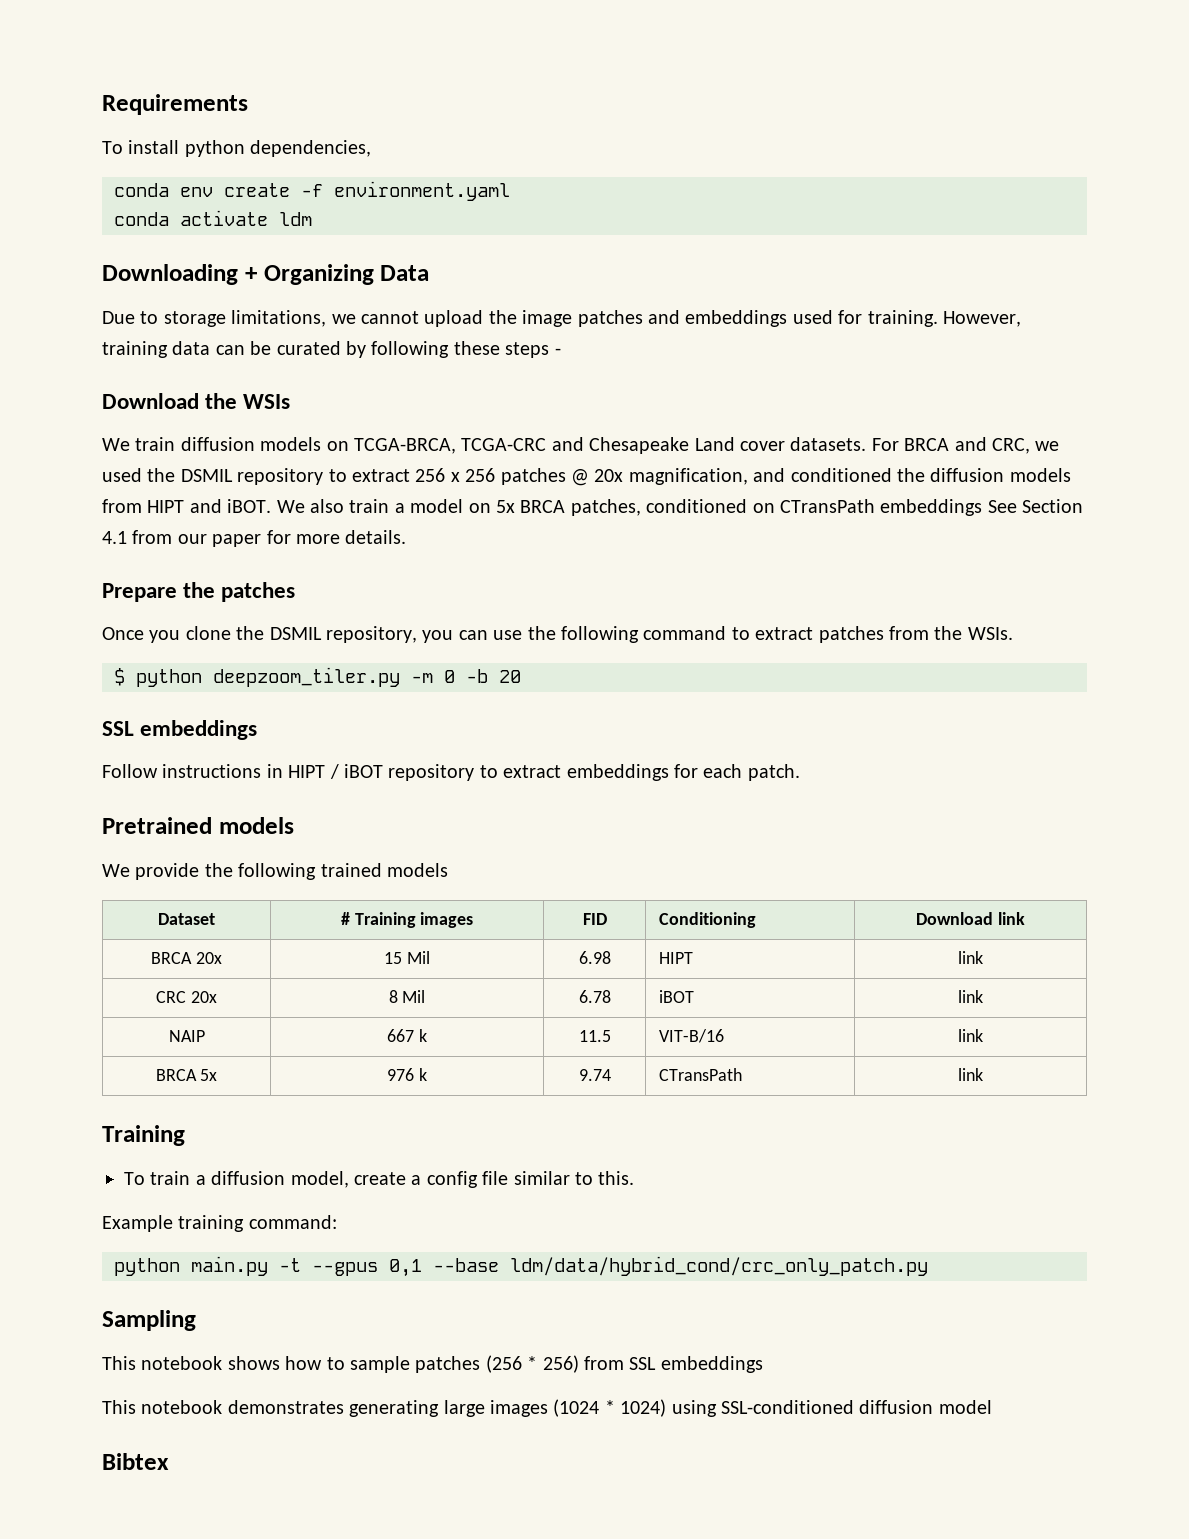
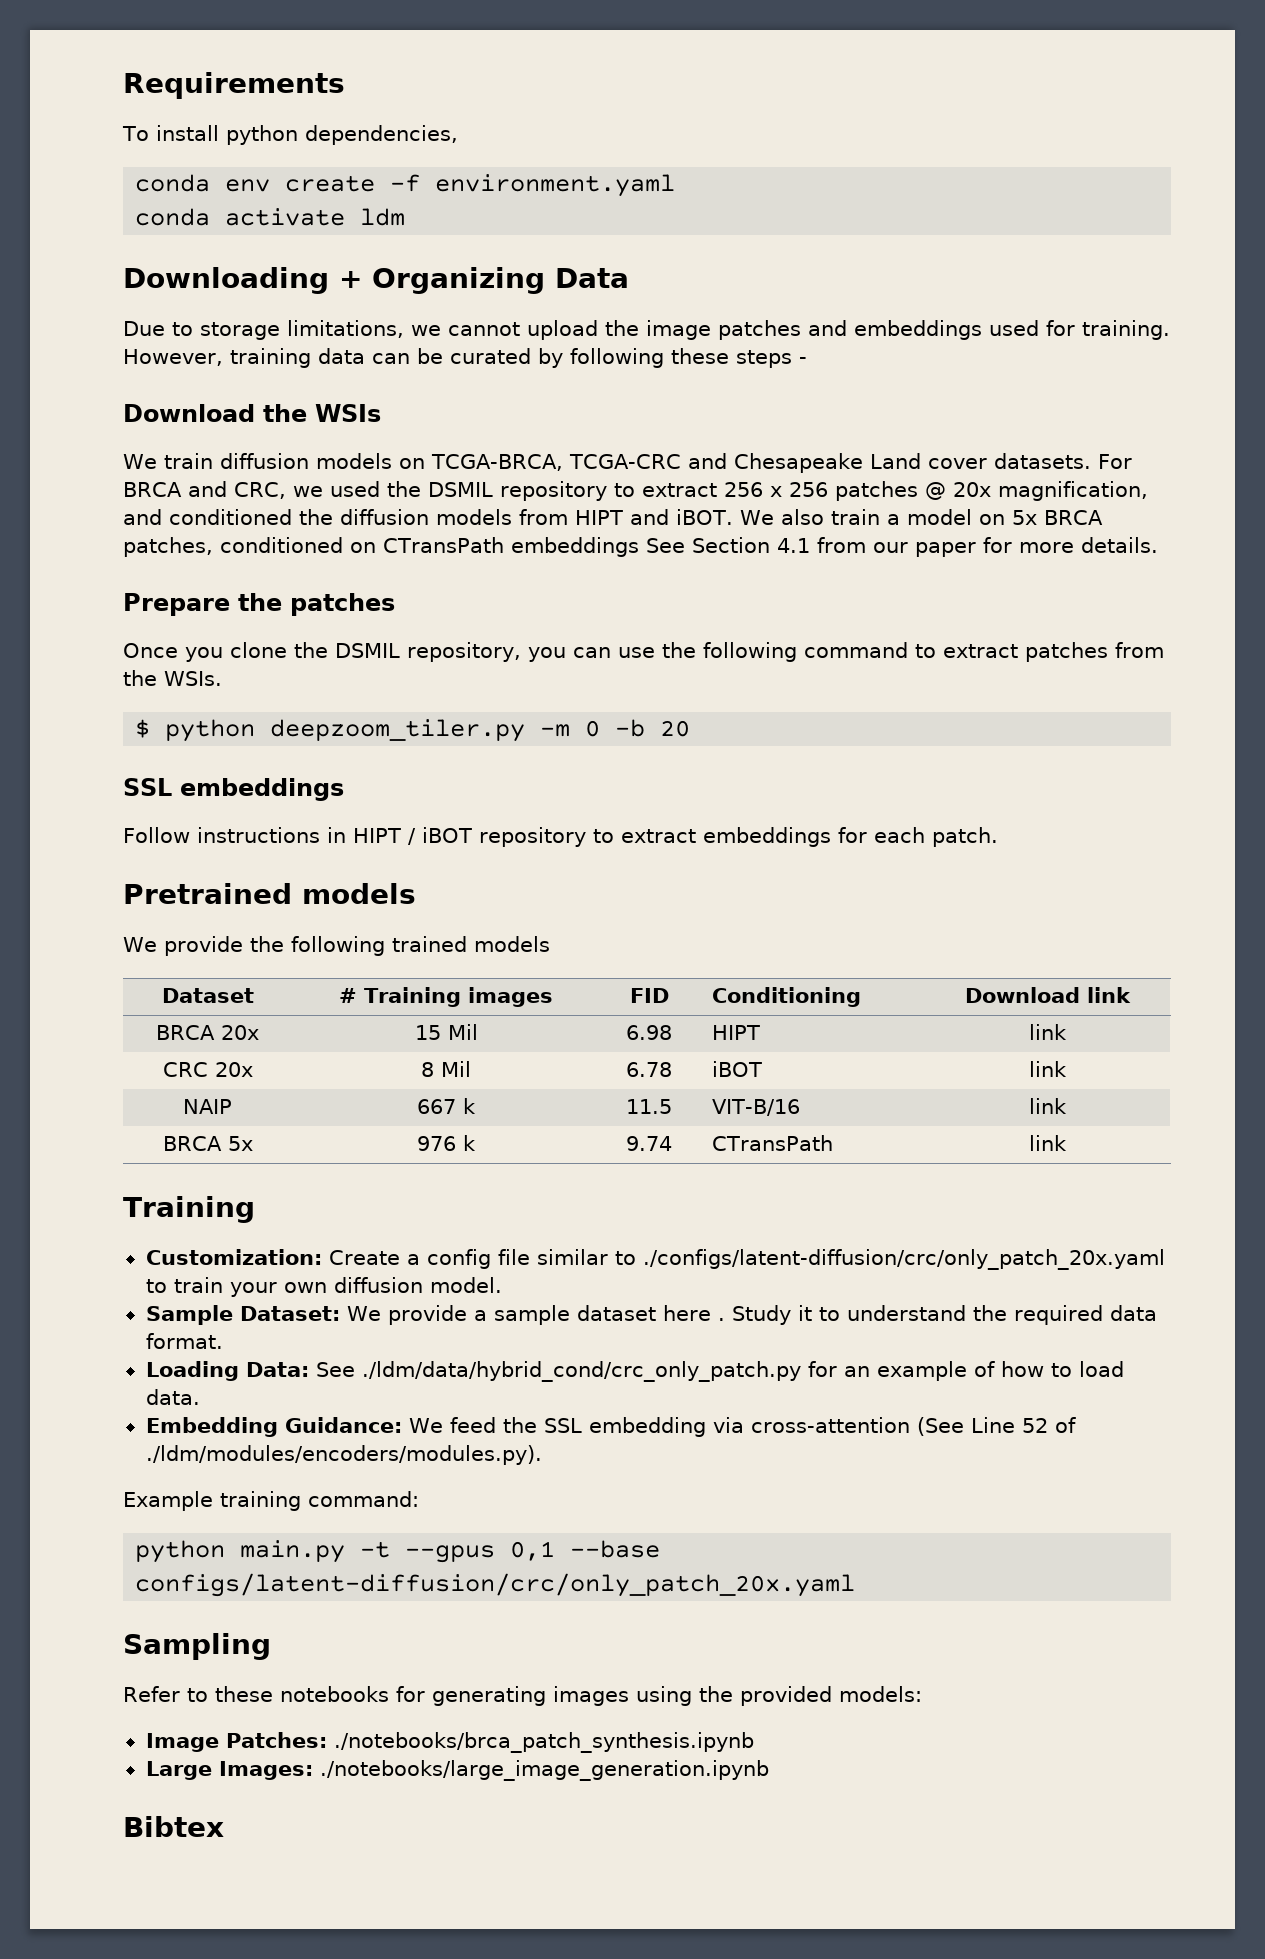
[124,1171,406,1188] To train a diffusion model, create -> [145,1249,400,1265] Customization: Create
[598,1171,635,1185] this. -> [642,1249,1165,1270] [145,1277,502,1297] [145,1305,1157,1325] [145,1333,223,1349] [145,1361,1124,1382] [145,1389,200,1405] [145,1417,1076,1437] [145,1445,542,1465] ./configs/latent-diffusion/crc/only_patch_20x.yaml to train your own diffusion model. // Sample Dataset: We provide a sample dataset here . Study it to understand the required data format. // Loading Data: See ./ldm/data/hybrid_cond/crc_only_patch.py for an example of how to load data. // Embedding Guidance: We feed the SSL embedding via cross-attention (See Line 52 of ./ldm/modules/encoders/modules.py).
[510,1256,928,1276] ldm/data/hybrid_cond/crc_only_patch.py -> [135,1573,856,1597] configs/latent-diffusion/crc/only_patch_20x.yaml
[102,1355,763,1373] [102,1399,992,1417] This notebook shows how to sample patches (256 * 256) from SSL embeddings // This notebook demonstrates generating large images (1024 * 1024) using SSL-conditioned diffusion model -> [123,1686,922,1706] [145,1732,754,1753] [145,1760,769,1781] Refer to these notebooks for generating images using the provided models: // Image Patches: ./notebooks/brca_patch_synthesis.ipynb // Large Images: ./notebooks/large_image_generation.ipynb

